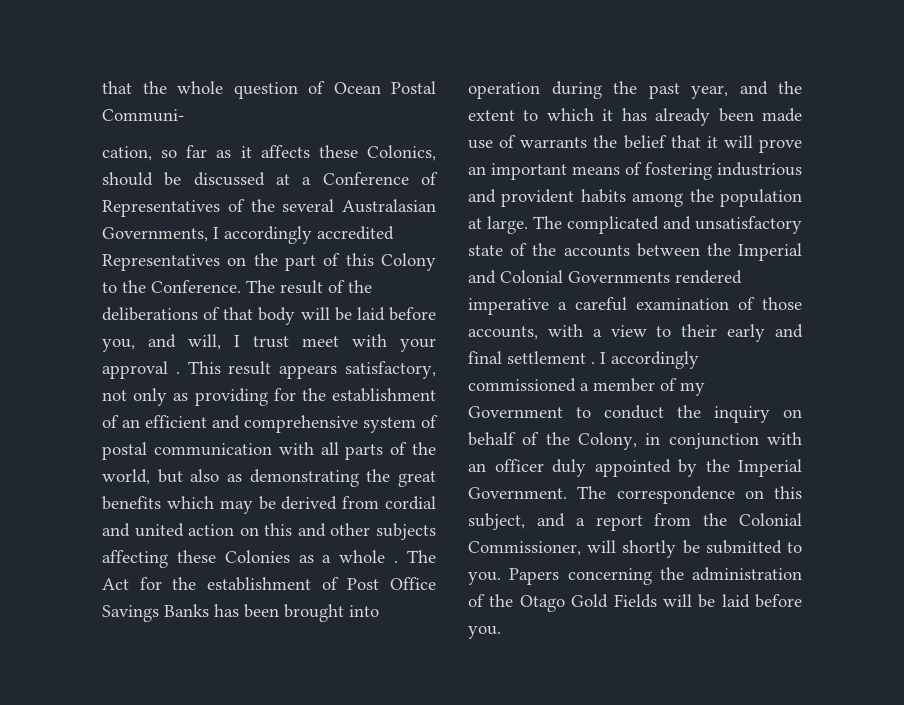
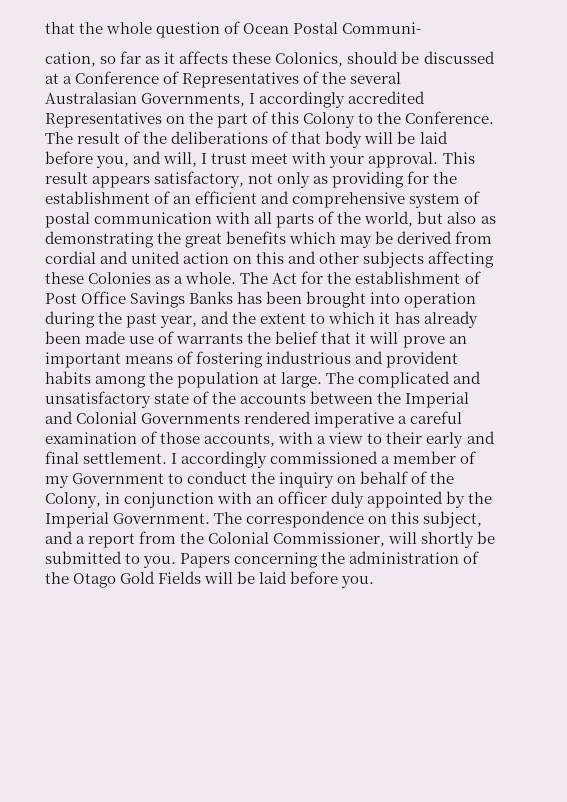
[102,361,180,379] approval . -> [368,152,439,168] approval.
[339,550,399,563] whole . -> [185,272,237,284] whole.
[507,351,595,364] settlement . -> [83,452,168,464] settlement.

